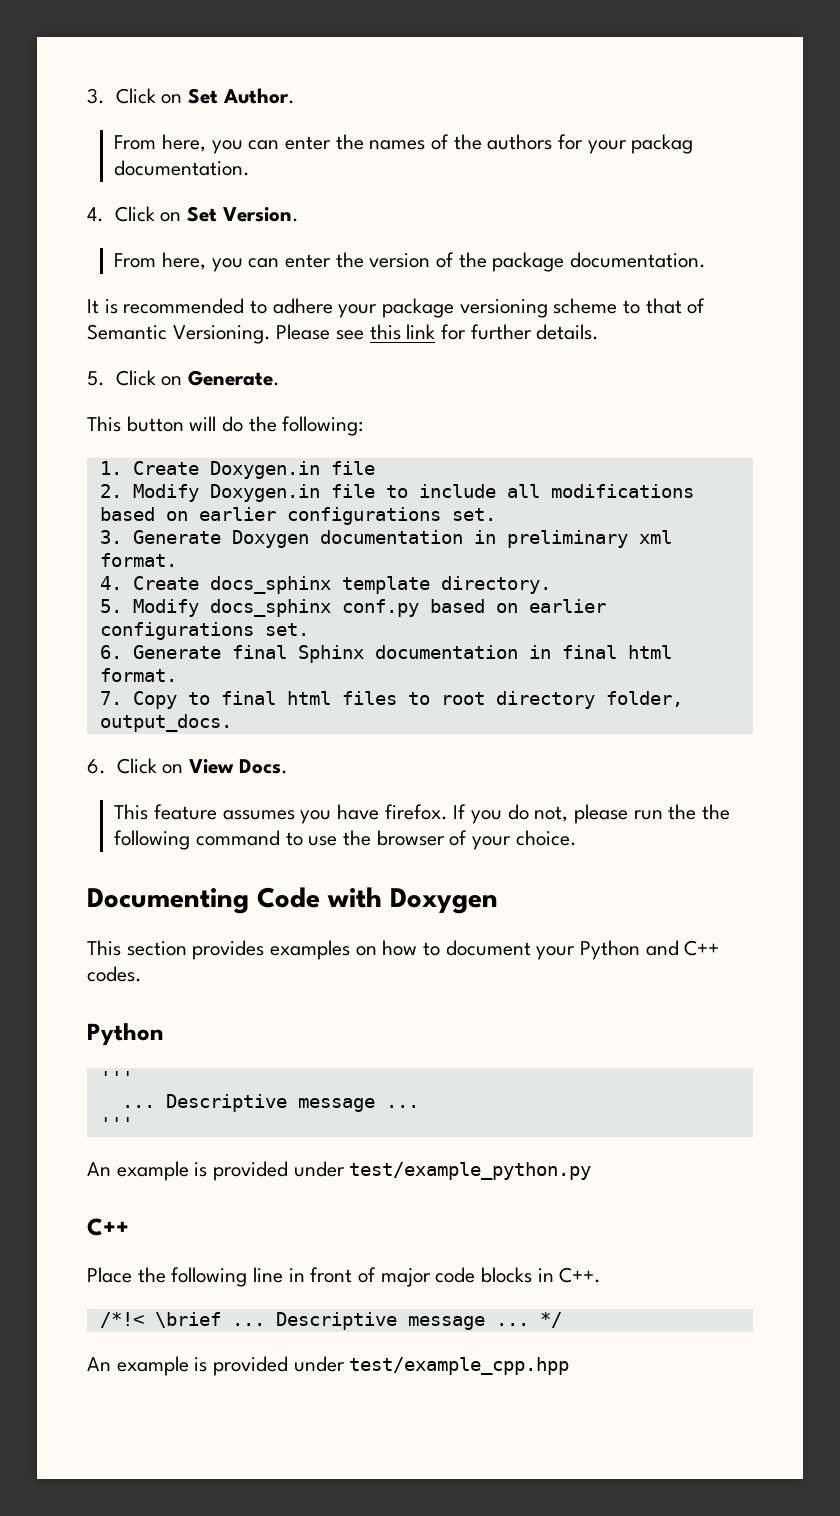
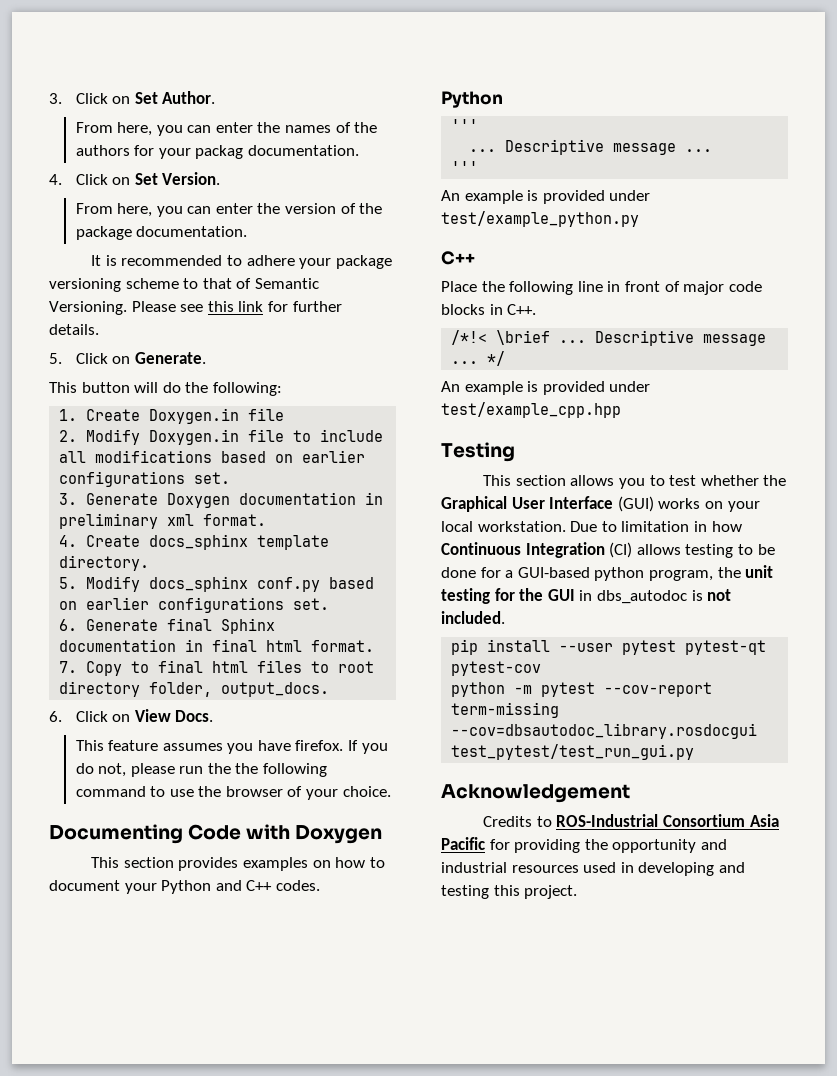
(570, 1366) none -> [441,442,515,462] [483,475,787,489] [441,496,760,512] [441,521,742,532] [441,542,775,558] [441,565,774,581] [441,588,732,604] [441,611,505,624] [451,639,767,655] [451,661,542,676] [451,682,713,697] [451,702,560,718] [451,723,758,739] [451,744,695,760] [441,784,630,803] [483,814,779,827] [441,837,727,853] [441,862,745,876] [441,885,578,899] // Testing // This section allows you to test whether the Graphical User Interface (GUI) works on your local workstation. Due to limitation in how Continuous Integration (CI) allows testing to be done for a GUI-based python program, the unit testing for the GUI in dbs_autodoc is not included. // pip install --user pytest pytest-qt pytest-cov // python -m pytest --cov-report term-missing --cov=dbsautodoc_library.rosdocgui test_pytest/test_run_gui.py // Acknowledgement // Credits to ROS-Industrial Consortium Asia Pacific for providing the opportunity and industrial resources used in developing and testing this project.

